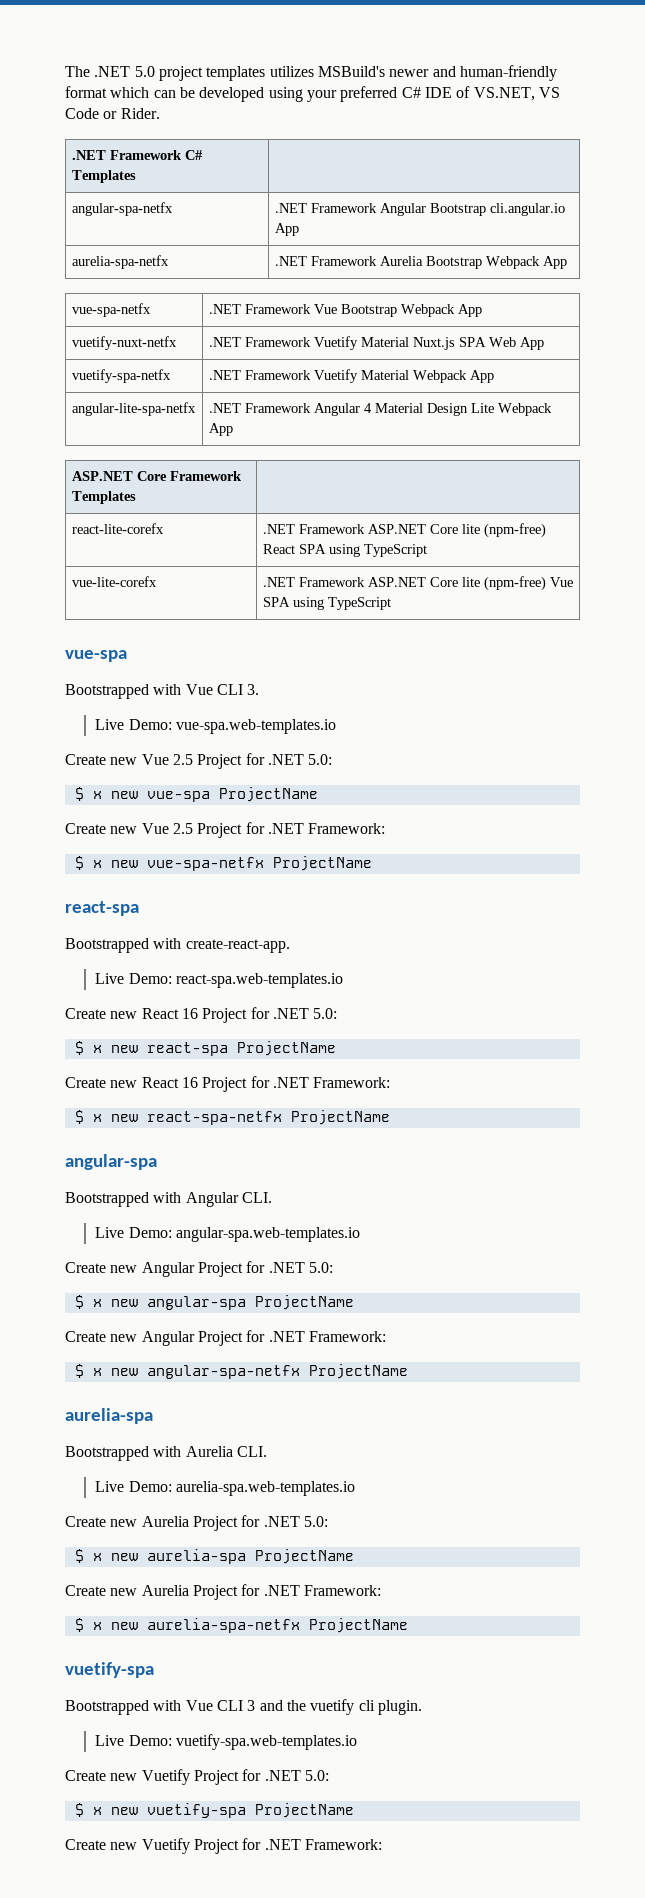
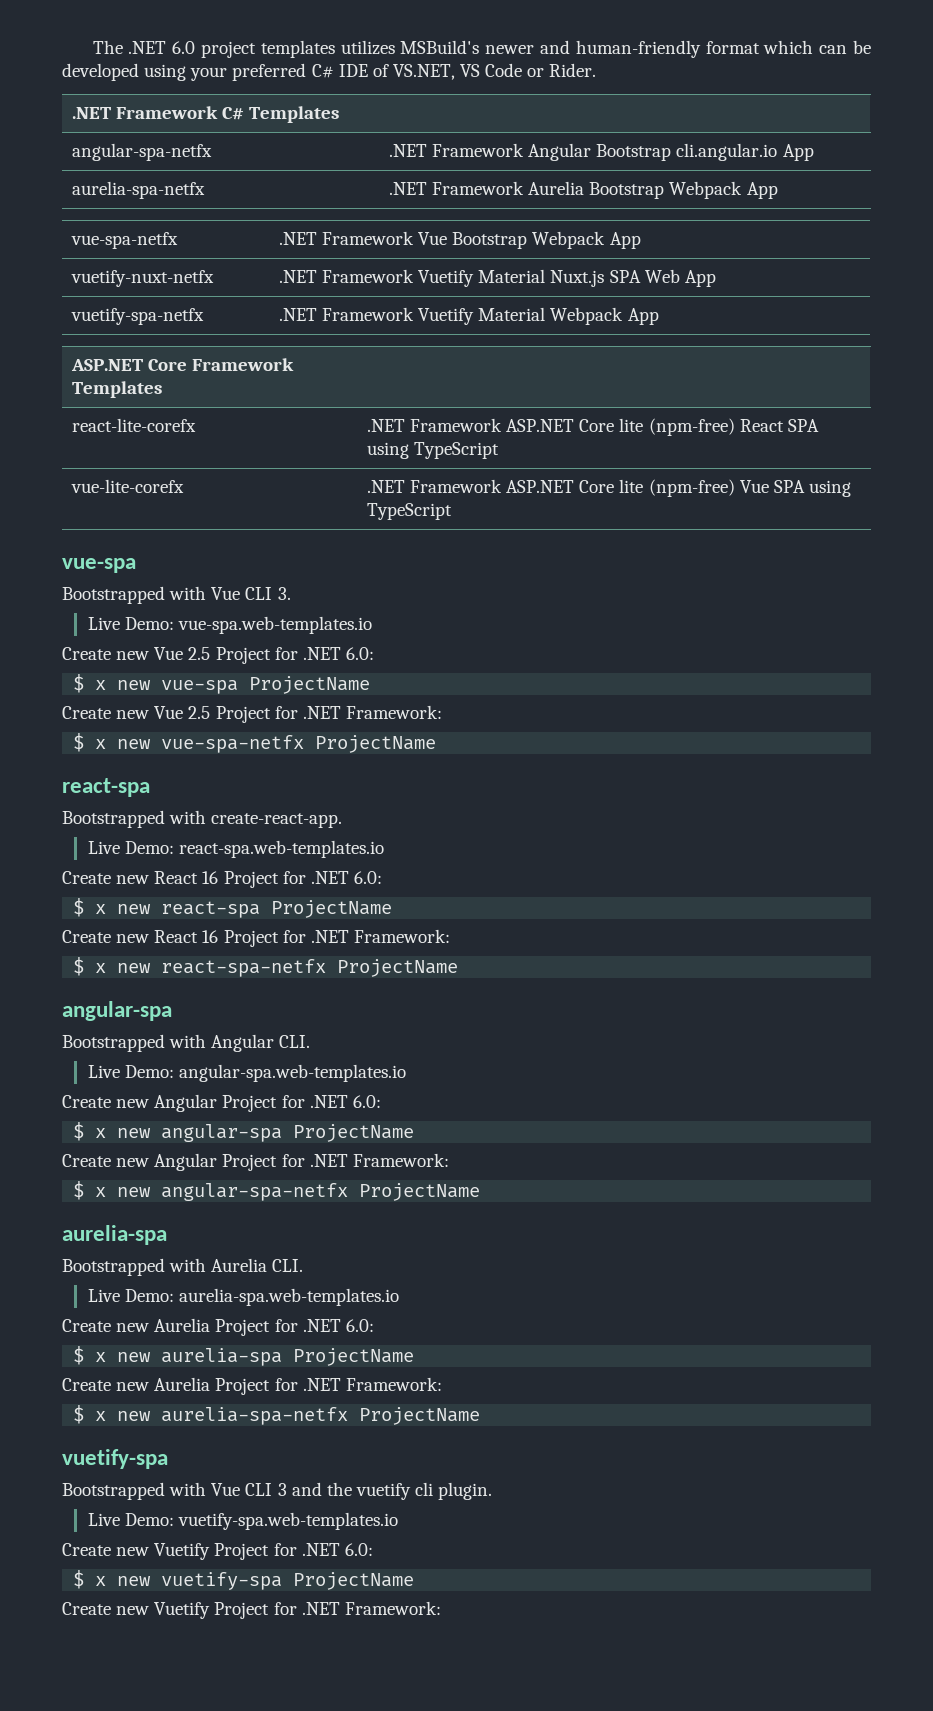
[134,66,155,77] 5.0 -> [172,41,196,54] 6.0
[71,402,196,416] [208,403,552,416] [208,423,233,436] // angular-lite-spa-netfx | .NET Framework Angular 4 Material Design Lite Webpack App -> (659, 316) none
[308,754,333,765] 5.0: -> [345,647,374,660] 6.0:
[313,1008,338,1019] 5.0: -> [353,871,382,884] 6.0:
[308,1262,333,1273] 5.0: -> [352,1095,381,1108] 6.0:
[303,1516,328,1527] 5.0: -> [345,1319,374,1332] 6.0:
[304,1770,329,1781] 5.0: -> [344,1543,373,1556] 6.0:

